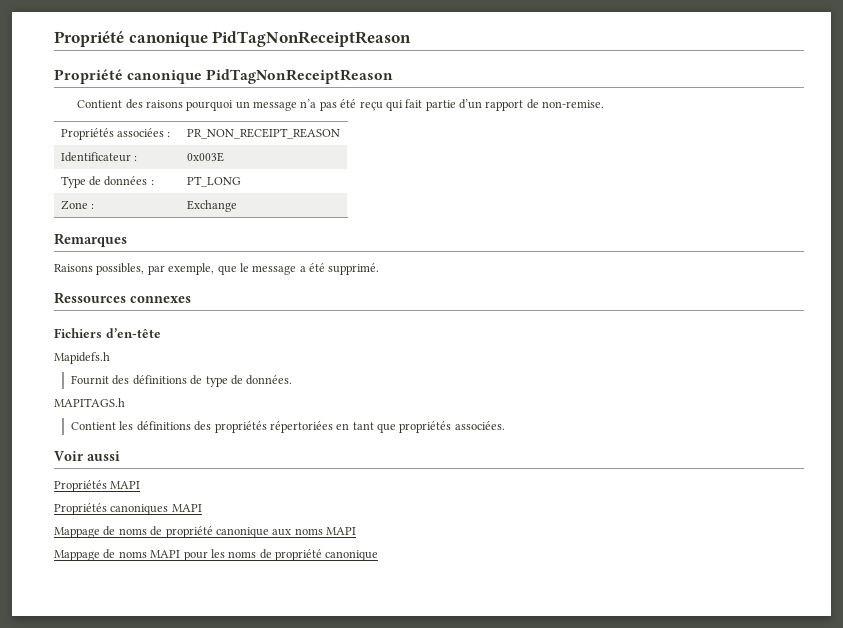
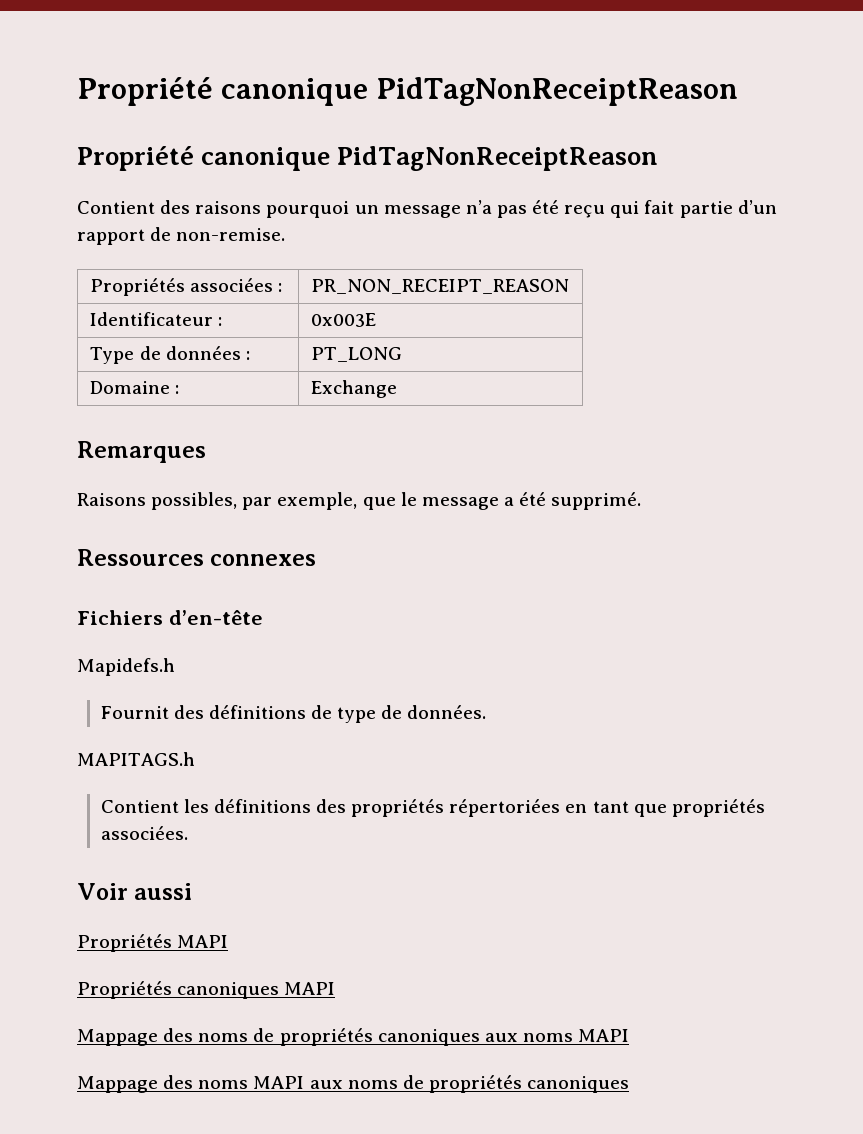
[60,200,88,210] Zone -> [89,381,170,394] Domaine
[103,526,269,538] de noms de propriété canonique -> [163,1028,480,1046] des noms de propriétés canoniques
[103,549,379,561] de noms MAPI pour les noms de propriété canonique -> [163,1075,630,1093] des noms MAPI aux noms de propriétés canoniques

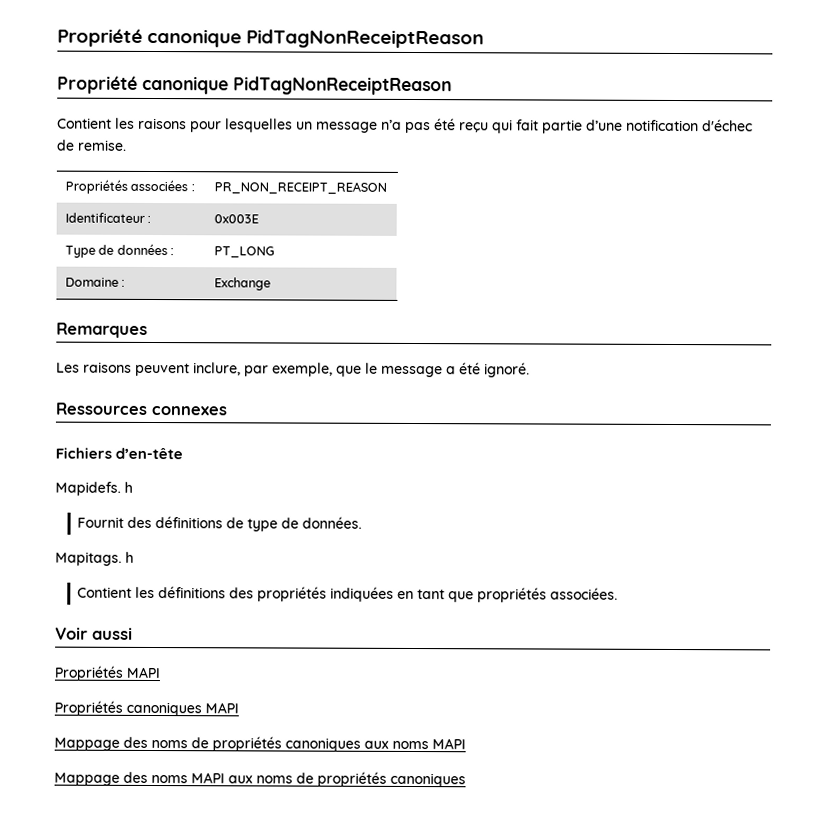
[160,200,350,218] des raisons pourquoi -> [115,117,293,133] les raisons pour lesquelles
[737,200,777,214] [77,227,286,245] d’un rapport de non-remise. -> [586,119,753,132] [56,139,127,151] d’une notification d'échec de remise.
[77,492,238,510] Raisons possibles, -> [56,361,241,377] Les raisons peuvent inclure,
[551,492,642,510] supprimé. -> [484,362,530,378] ignoré.
[77,658,175,676] Mapidefs.h -> [55,481,133,496] Mapidefs. h
[77,752,195,766] MAPITAGS.h -> [55,551,134,566] Mapitags. h
[449,799,561,817] répertoriées -> [330,586,395,602] indiquées

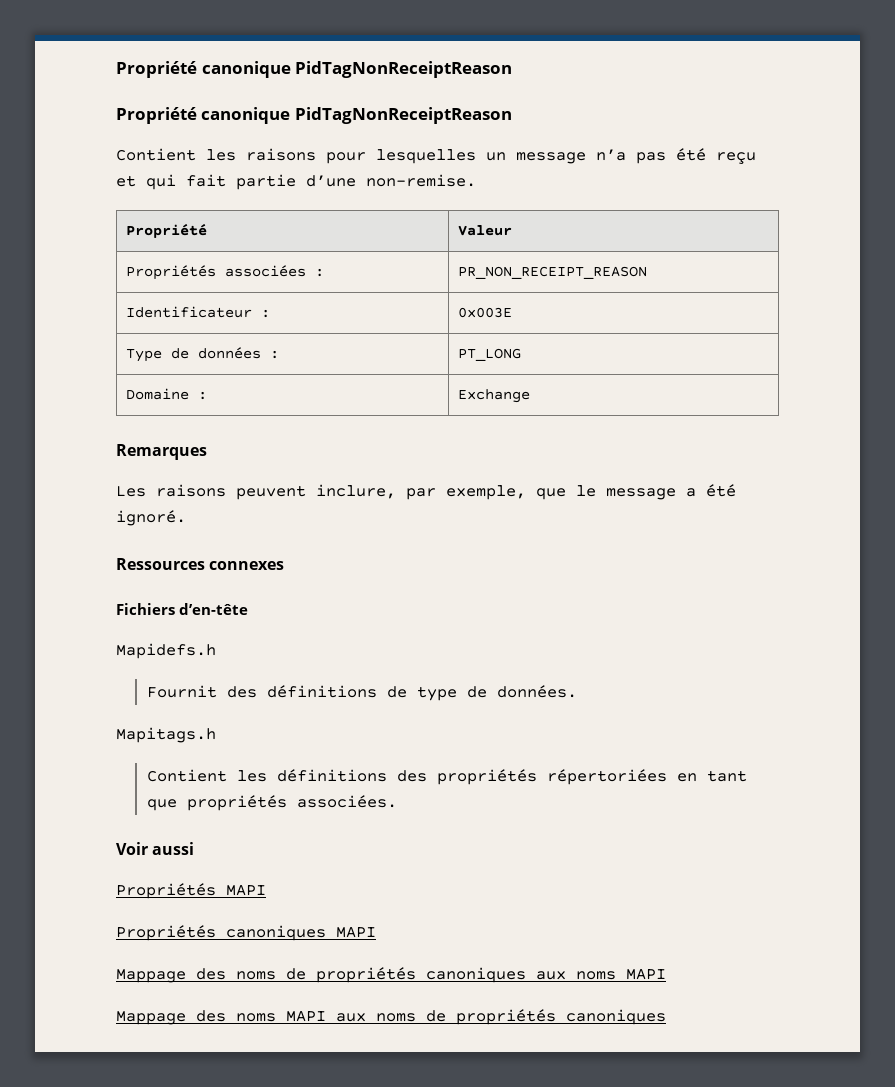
(489, 127) none -> [116,175,136,187] et
[626,119,753,132] [56,139,127,151] notification d'échec de remise. -> [366,174,476,187] [125,223,207,238] [457,225,512,236] non-remise. // Propriété | Valeur
[55,481,133,496] Mapidefs. h -> [116,643,216,659] Mapidefs.h
[55,551,134,566] Mapitags. h -> [116,727,216,743] Mapitags.h
[330,586,395,602] indiquées -> [546,769,667,785] répertoriées

